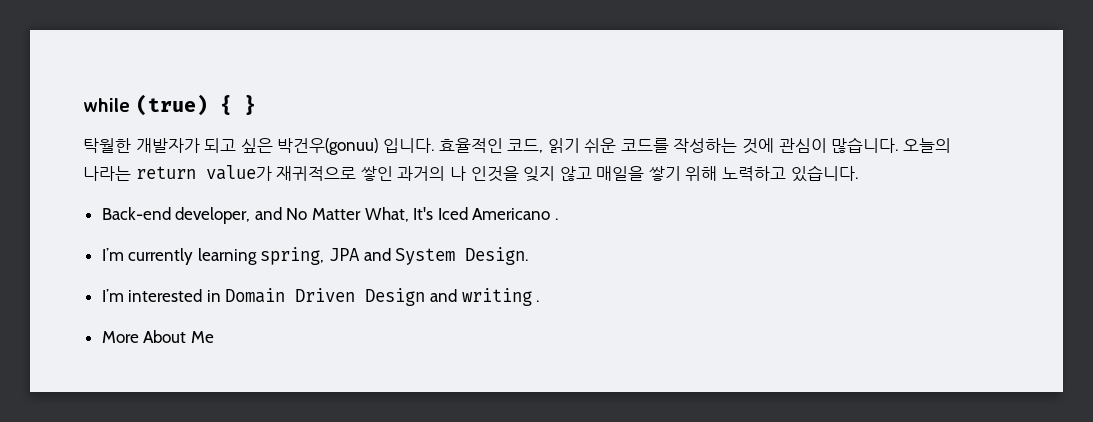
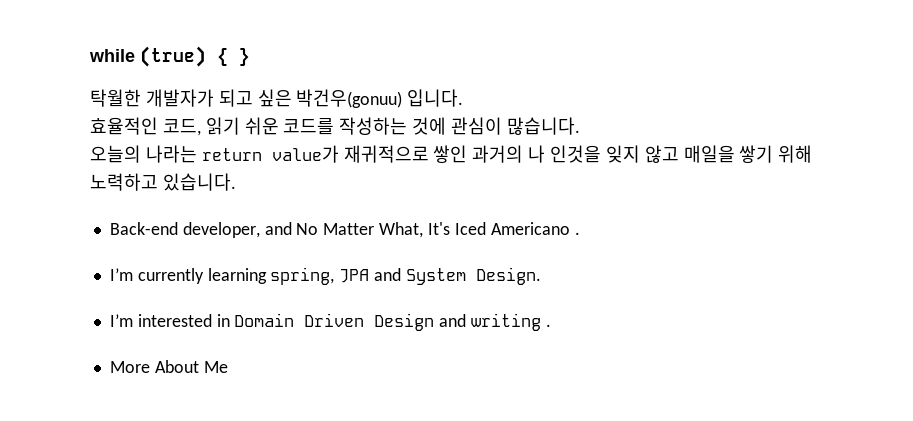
(434, 145) none -> (464, 98) //
(899, 145) none -> (580, 126) //

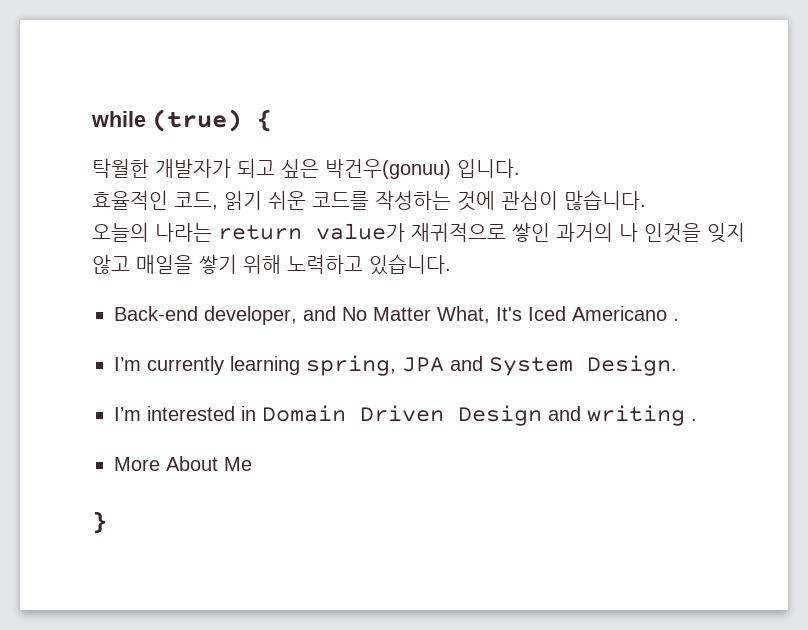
[239,47,250,66] } -> (272, 120) none
(228, 367) none -> [92,511,107,534] // }

